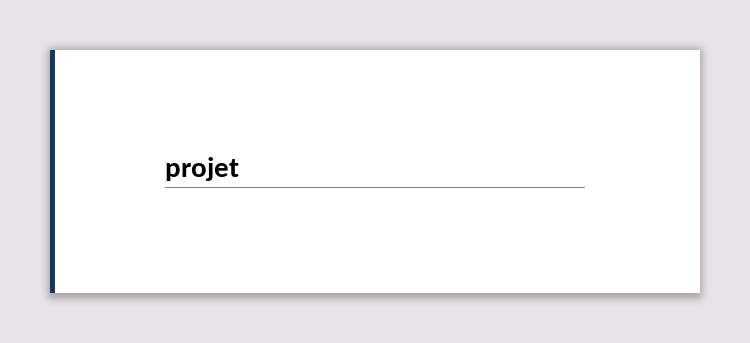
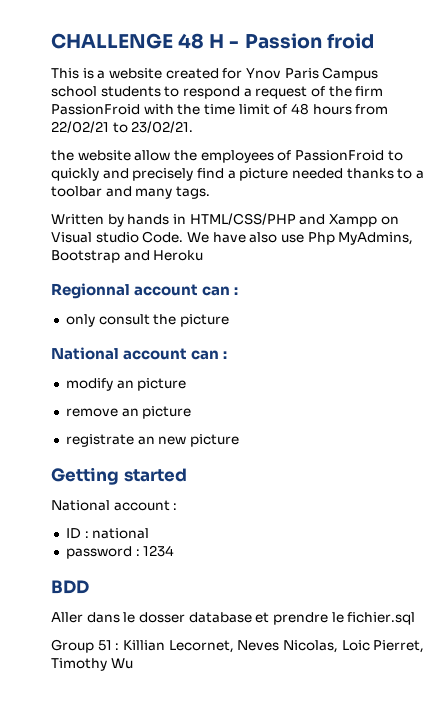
[165,157,239,181] projet -> [51,33,374,49] [51,67,379,81] [51,86,384,99] [51,103,389,115] [51,121,194,133] [51,150,403,163] [51,168,424,181] [51,186,210,199] [51,213,399,227] [51,231,414,245] [51,250,204,263] [51,283,239,299] [65,314,229,327] [51,347,228,360] [65,378,187,391] [65,406,192,419] [65,434,239,447] [51,467,187,485] [51,500,178,511] [65,528,150,539] [65,545,175,559] [51,580,89,594] [51,612,416,625] [51,639,425,653] [51,658,133,671] CHALLENGE 48 H - Passion froid // This is a website created for Ynov Paris Campus school students to respond a request of the firm PassionFroid with the time limit of 48 hours from 22/02/21 to 23/02/21. // the website allow the employees of PassionFroid to quickly and precisely find a picture needed thanks to a toolbar and many tags. // Written by hands in HTML/CSS/PHP and Xampp on Visual studio Code. We have also use Php MyAdmins, Bootstrap and Heroku // Regionnal account can : // only consult the picture // National account can : // modify an picture // remove an picture // registrate an new picture // Getting started // National account : // ID : national // password : 1234 // BDD // Aller dans le dosser database et prendre le fichier.sql // Group 51 : Killian Lecornet, Neves Nicolas, Loic Pierret, Timothy Wu

